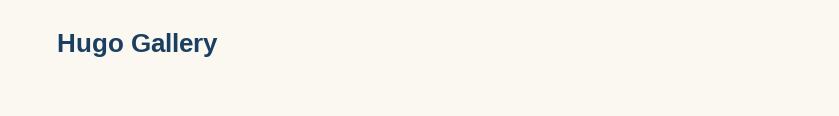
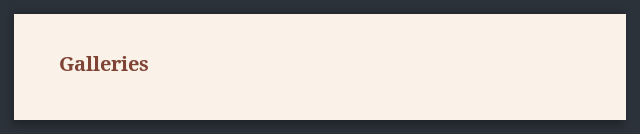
[57,33,219,57] Hugo Gallery -> [59,56,149,71] Galleries

